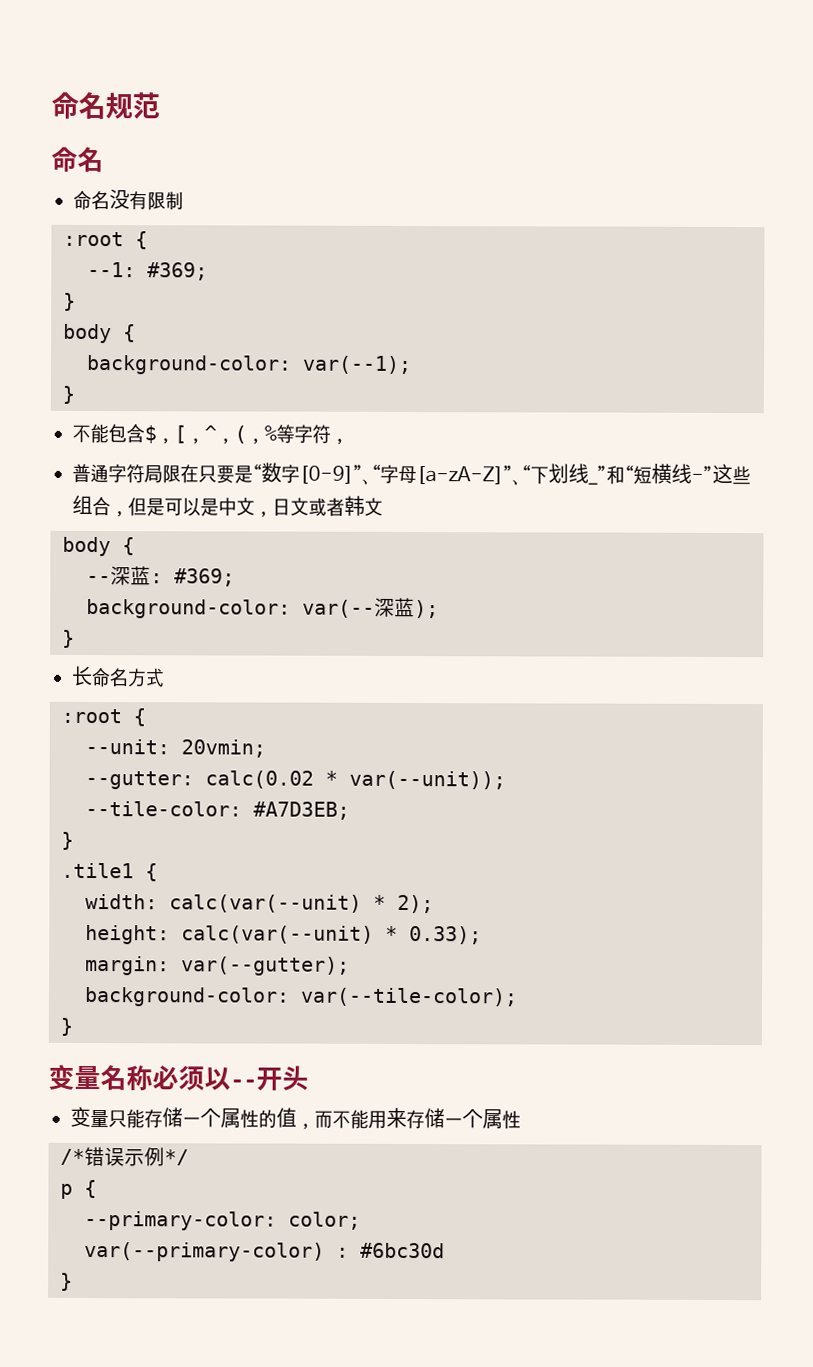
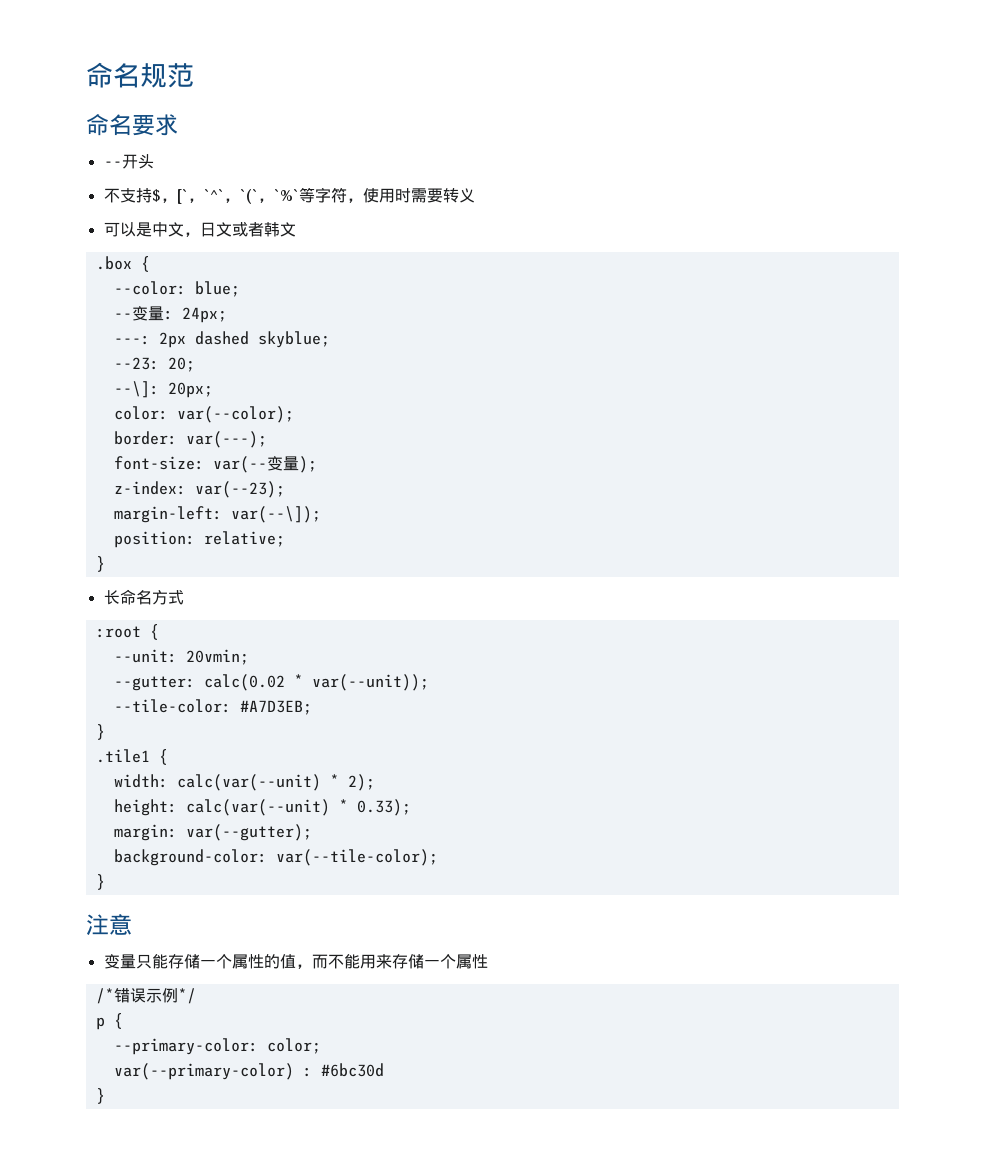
[73,189,184,211] [63,231,148,250] [87,261,208,281] [63,292,76,311] [63,323,136,344] [86,354,412,375] [62,385,75,404] [72,423,349,445] [72,462,751,486] [72,494,165,518] // 命名没有限制 // :root { // --1: #369; // } // body { // background-color: var(--1); // } // 不能包含$，[，^，(，%等字符， // 普通字符局限在只要是“数字[0-9]”、“字母[a-zA-Z]”、“下划线_”和“短横线-”这些组合，但是 -> [132,114,178,136] [103,154,154,169] [103,187,475,204] 要求 // --开头 // 不支持$，[`，`^`，`(`，`%`等字符，使用时需要转义 //
[62,536,135,557] [86,566,235,587] [86,597,439,619] body { // --深蓝: #369; // background-color: var(--深蓝); -> [95,256,150,272] [113,281,240,297] [113,306,227,323] [113,331,330,348] [113,357,195,372] [113,381,213,398] [113,406,294,423] [113,431,267,448] [113,456,317,473] [113,481,285,498] [113,506,321,523] [113,531,285,548] .box { // --color: blue; // --变量: 24px; // ---: 2px dashed skyblue; // --23: 20; // --\]: 20px; // color: var(--color); // border: var(---); // font-size: var(--变量); // z-index: var(--23); // margin-left: var(--\]); // position: relative;
[48,1064,309,1092] 变量名称必须以--开头 -> [86,914,132,936] 注意

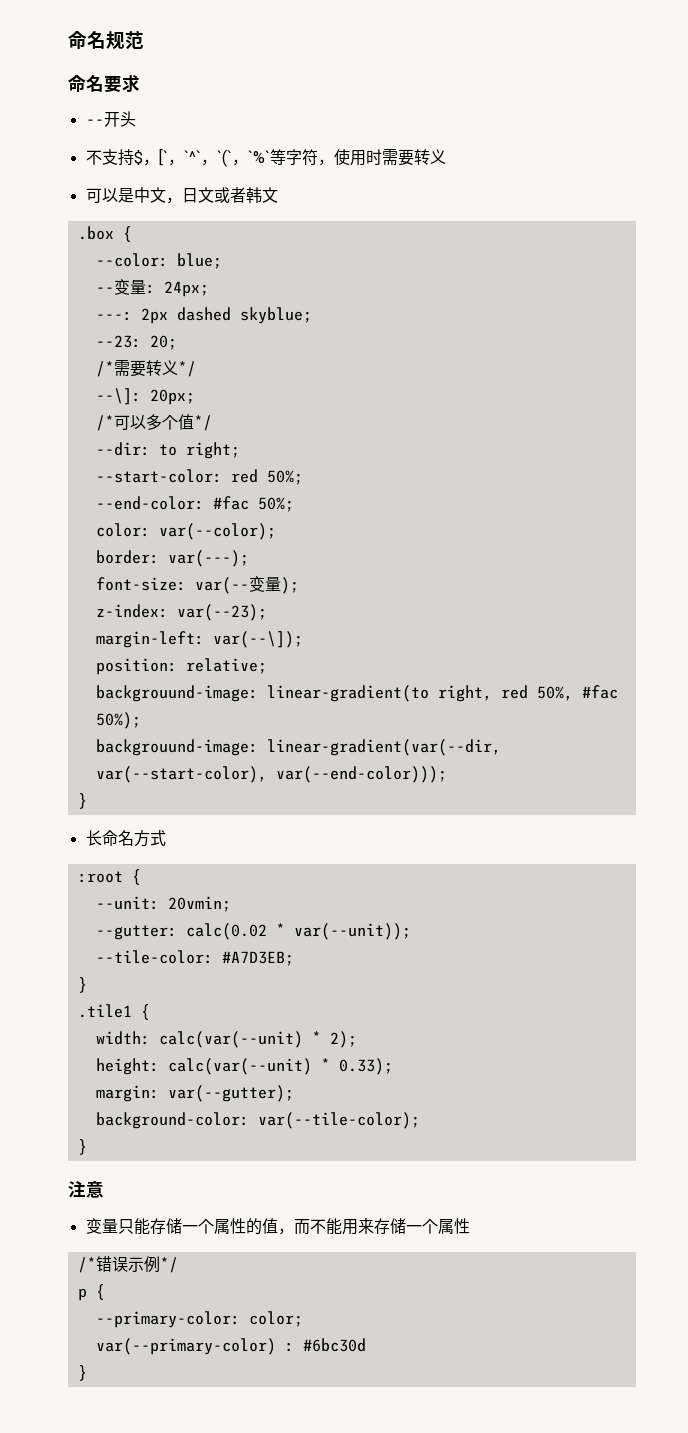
[113,381,213,398] --\]: 20px; -> [95,360,196,377] [95,388,195,405] [95,414,212,431] [95,442,240,459] [95,469,303,485] [95,496,294,512] /*需要转义*/ // --\]: 20px; // /*可以多个值*/ // --dir: to right; // --start-color: red 50%; // --end-color: #fac 50%;
(285, 539) none -> [95,685,618,702] [95,712,141,729] [95,739,501,756] [95,766,447,783] // backgrouund-image: linear-gradient(to right, red 50%, #fac 50%); // backgrouund-image: linear-gradient(var(--dir, var(--start-color), var(--end-color)));

